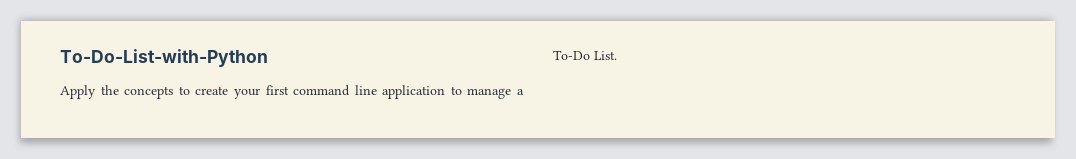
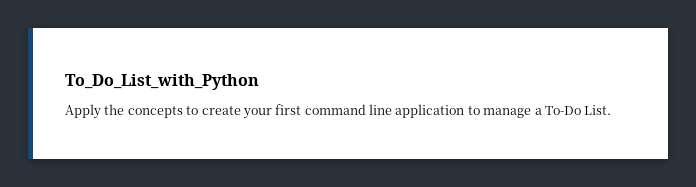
[60,49,268,67] To-Do-List-with-Python -> [65,74,259,90] To_Do_List_with_Python

